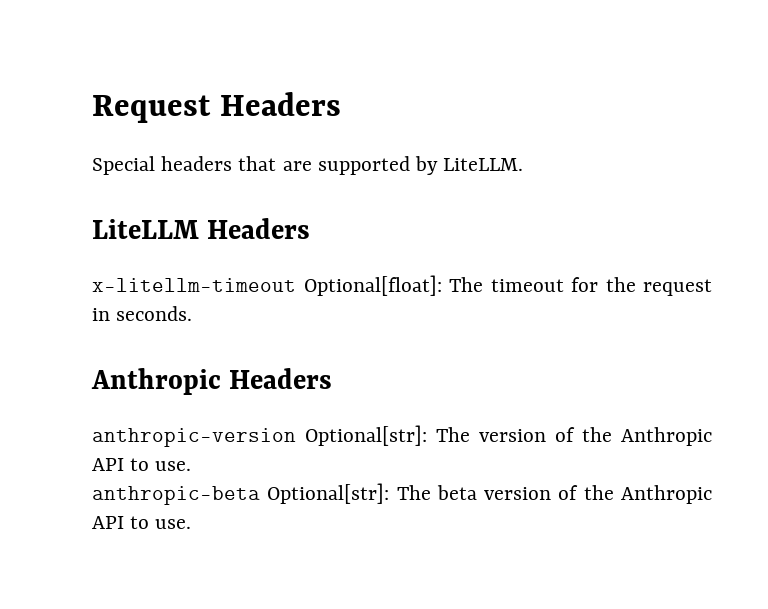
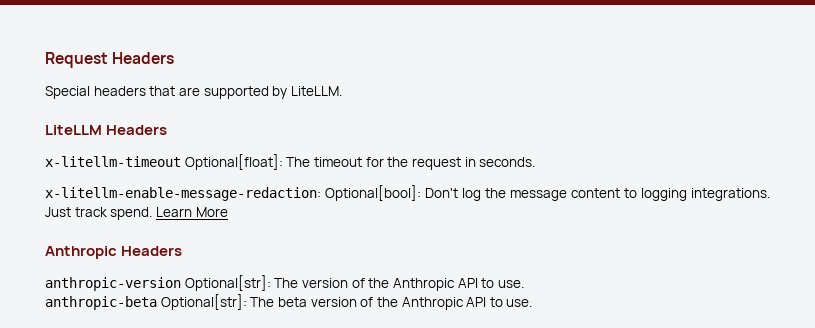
(193, 313) none -> [45,185,770,201] [45,207,228,220] // x-litellm-enable-message-redaction: Optional[bool]: Don't log the message content to logging integrations. Just track spend. Learn More

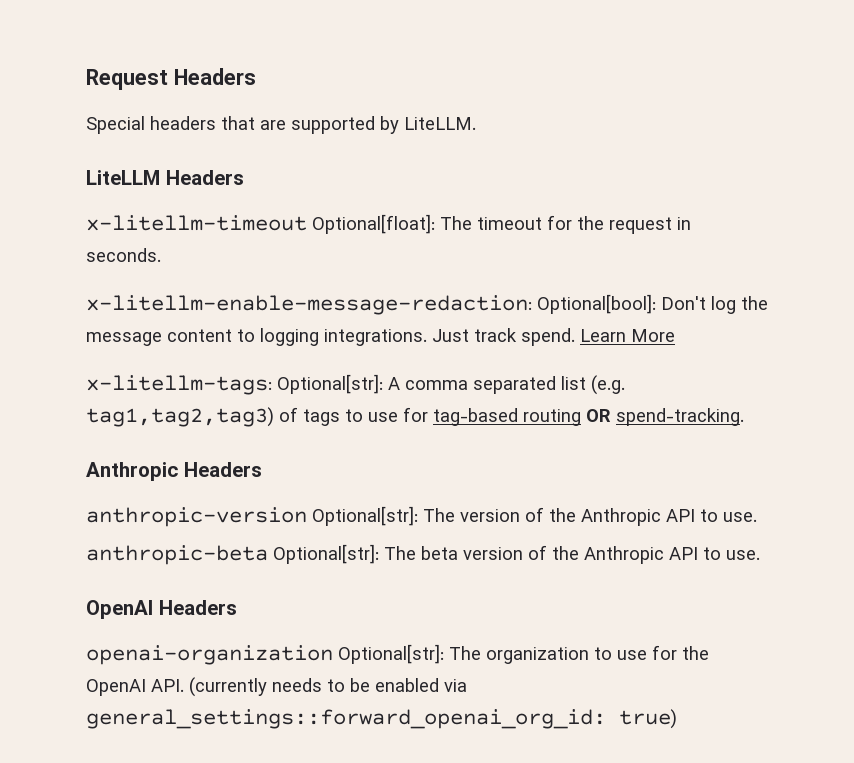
(228, 212) none -> [86,374,625,395] [86,407,744,427] // x-litellm-tags: Optional[str]: A comma separated list (e.g. tag1,tag2,tag3) of tags to use for tag-based routing OR spend-tracking.
(533, 303) none -> [86,600,237,619] [86,644,709,665] [86,677,467,697] [86,709,677,729] // OpenAI Headers // openai-organization Optional[str]: The organization to use for the OpenAI API. (currently needs to be enabled via general_settings::forward_openai_org_id: true)

